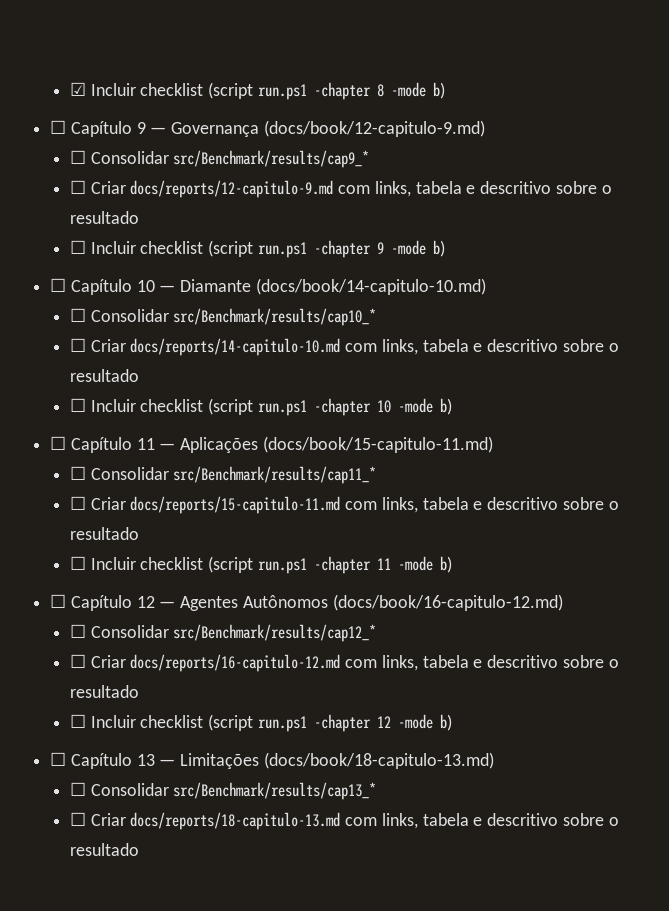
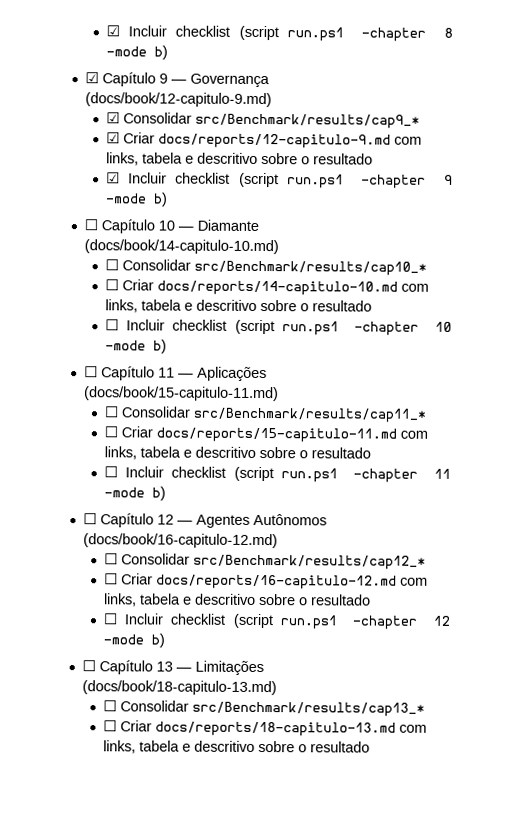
[50,120,67,134] ☐ -> [84,72,99,84] ☑
[69,150,86,164] ☐ -> [105,112,120,124] ☑
[69,180,86,194] ☐ -> [105,132,120,144] ☑
[69,240,86,254] ☐ -> [105,172,120,184] ☑

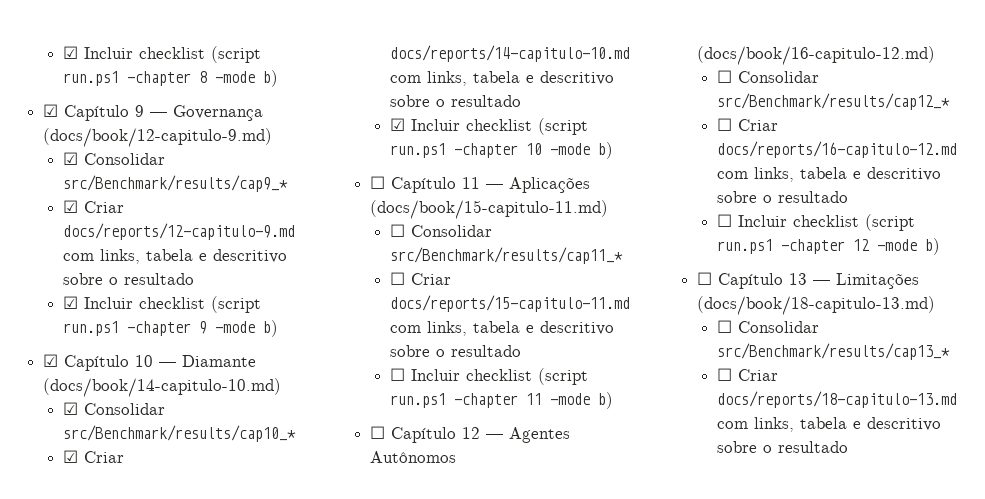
[83,219,98,231] ☐ -> [43,354,59,367] ☑
[104,259,119,271] ☐ -> [63,402,79,415] ☑
[104,279,119,291] ☐ -> [63,450,79,463] ☑
[104,319,119,331] ☐ -> [390,118,406,131] ☑

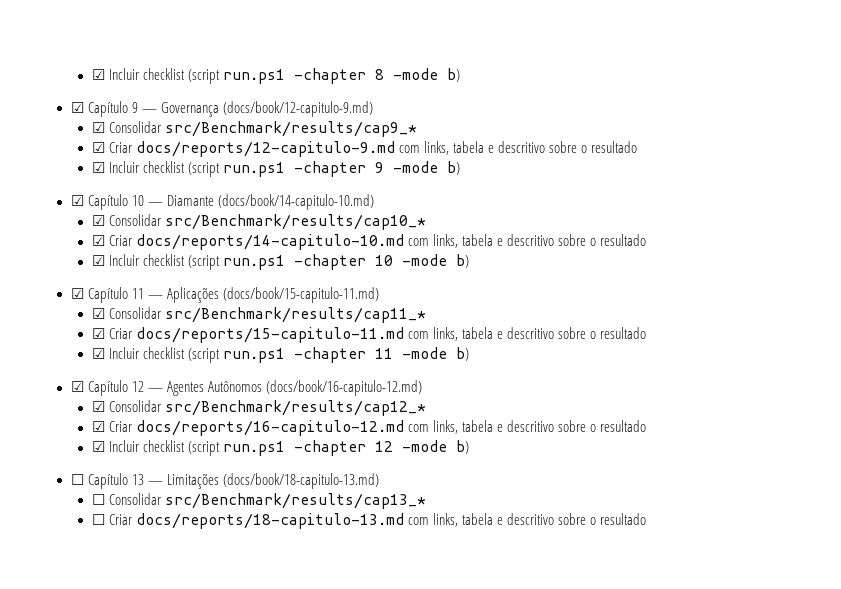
[370,176,386,189] ☐ -> [70,288,84,299] ☑
[390,224,406,237] ☐ -> [91,308,105,319] ☑
[390,272,406,285] ☐ -> [91,328,105,339] ☑
[390,368,406,381] ☐ -> [91,348,105,359] ☑
[370,426,386,439] ☐ -> [70,381,84,392] ☑
[717,70,733,83] ☐ -> [91,401,105,412] ☑
[717,118,733,131] ☐ -> [91,421,105,432] ☑
[717,214,733,227] ☐ -> [91,441,105,452] ☑

